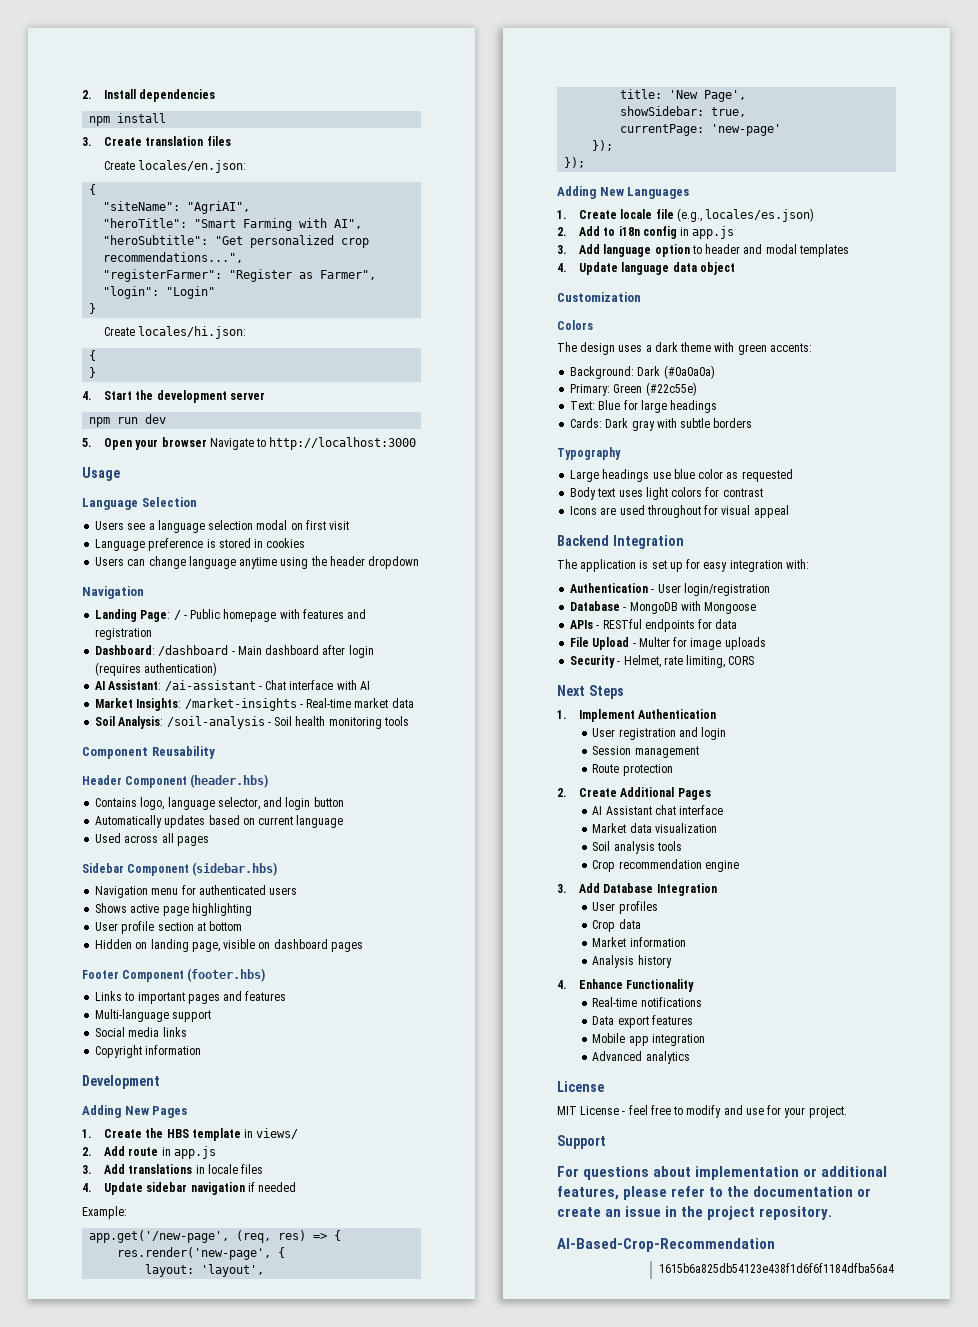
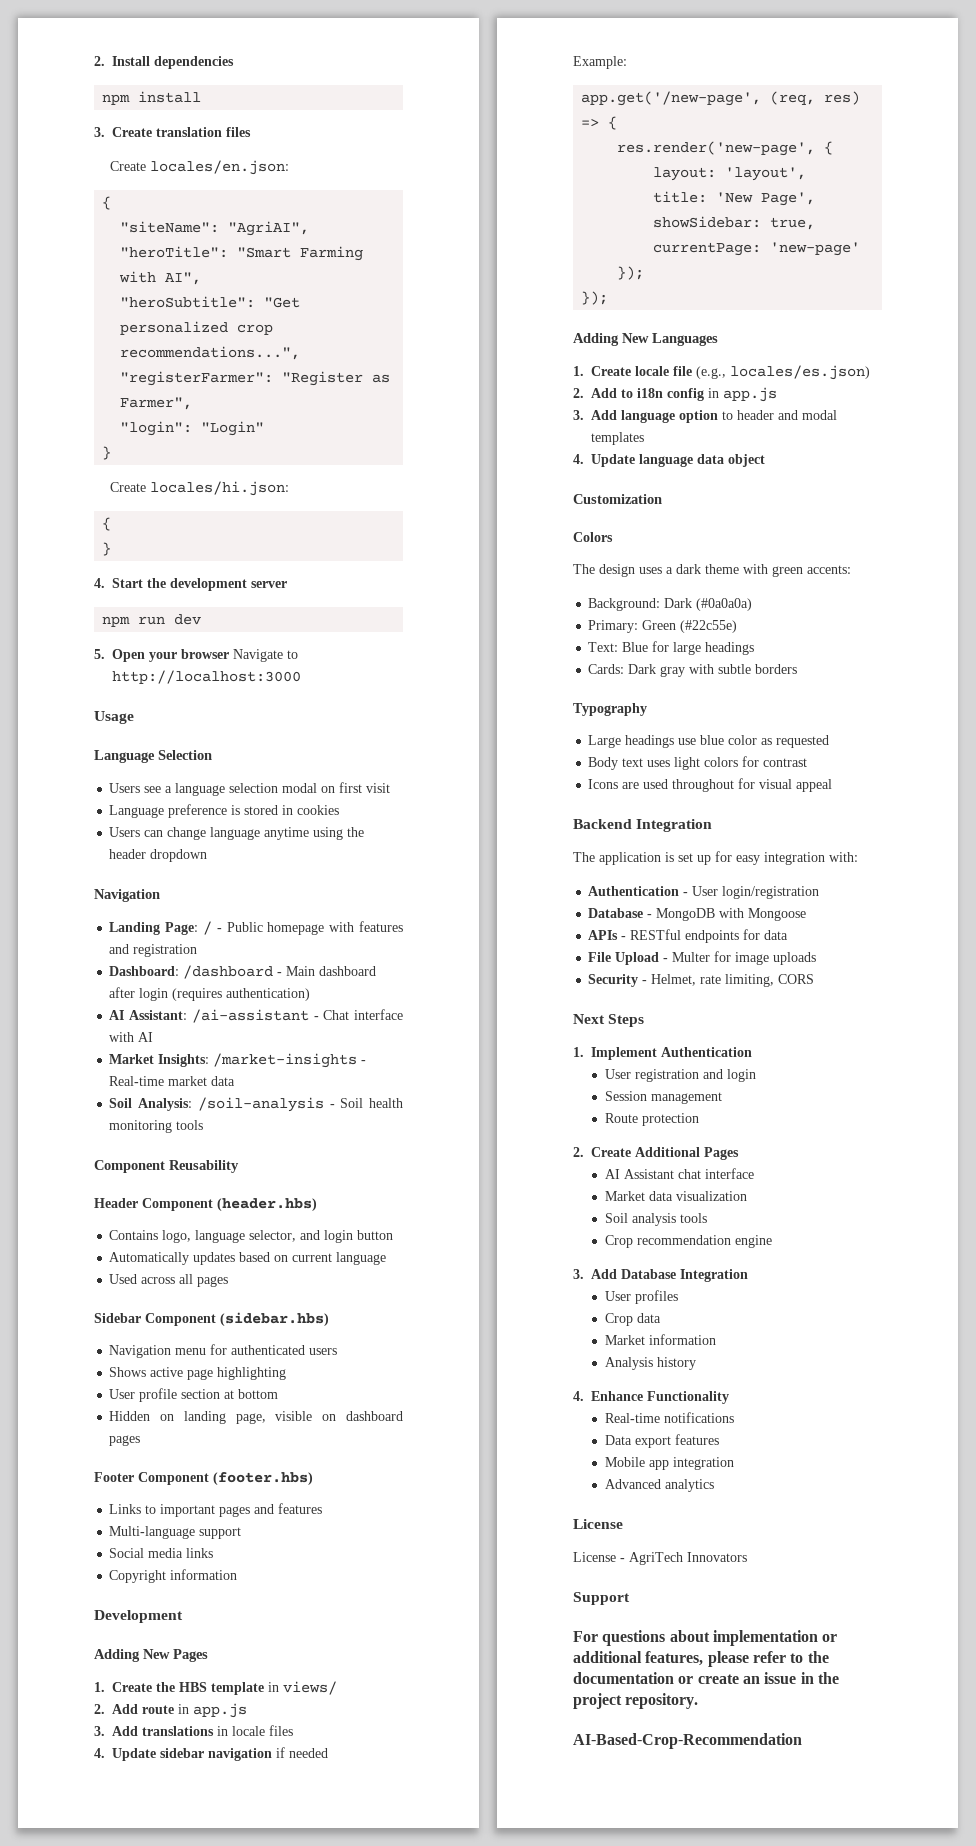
[557,1106,577,1115] MIT -> (623, 1524) none
[628,1105,847,1118] feel free to modify and use for your project. -> [629,1552,747,1565] AgriTech Innovators
[658,1263,894,1273] // 1615b6a825db54123e438f1d6f6f1184dfba56a4 -> (802, 1741) none

